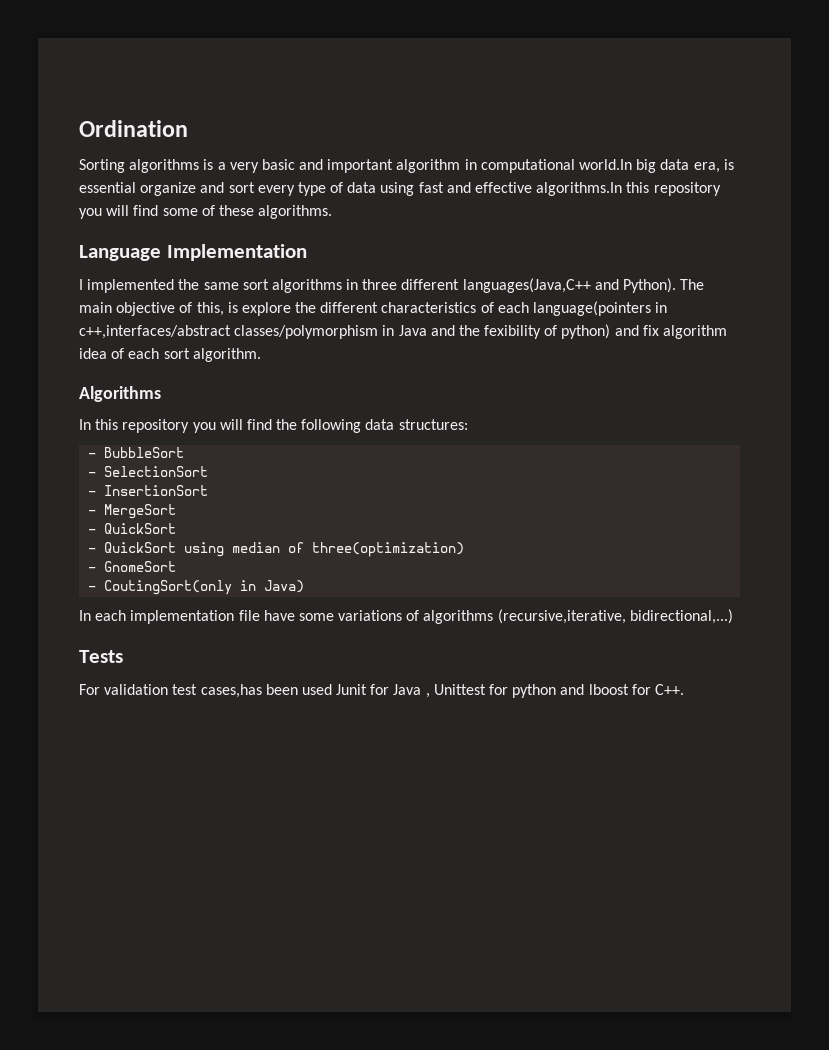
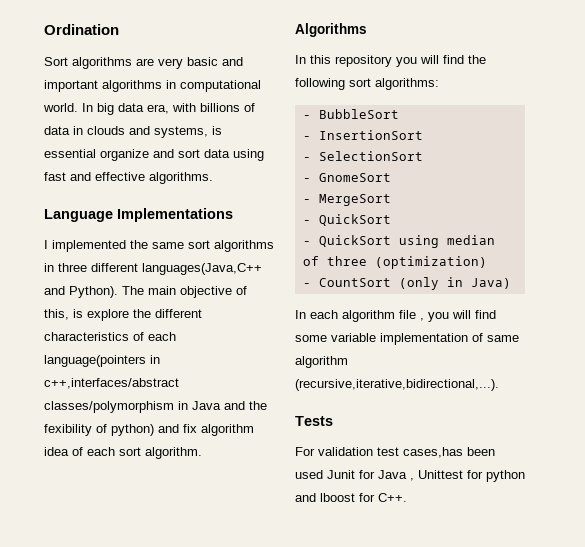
[79,159,226,173] Sorting algorithms is a -> [44,57,154,69] Sort algorithms are
[396,159,461,173] algorithm -> [102,80,162,92] algorithms
[579,159,633,170] world.In -> [43,103,93,112] world. In
(720, 167) none -> [172,103,255,112] [44,126,208,138] with billions of data in clouds and systems,
[257,182,344,196] every type of -> (200, 153) none
[536,182,721,196] [79,205,254,219] algorithms.In this repository you will find some of these -> (145, 176) none
[166,244,307,261] Implementation -> [117,208,233,222] Implementations
[365,419,468,430] data structures: -> [349,78,439,90] sort algorithms:
(185, 452) none -> [302,130,423,140] // - InsertionSort
[104,485,209,496] InsertionSort -> [318,173,391,182] GnomeSort
[312,542,465,557] [88,561,177,572] [88,580,233,595] three(optimization) // - GnomeSort // - CoutingSort(only -> [326,256,487,269] [302,277,439,290] three (optimization) // - CountSort (only
[130,609,733,624] implementation file have some variations of algorithms (recursive,iterative, bidirectional,...) -> [342,310,496,322] [295,333,519,345] [295,356,348,368] [295,379,499,391] algorithm file , you will find some variable implementation of same algorithm (recursive,iterative,bidirectional,...).

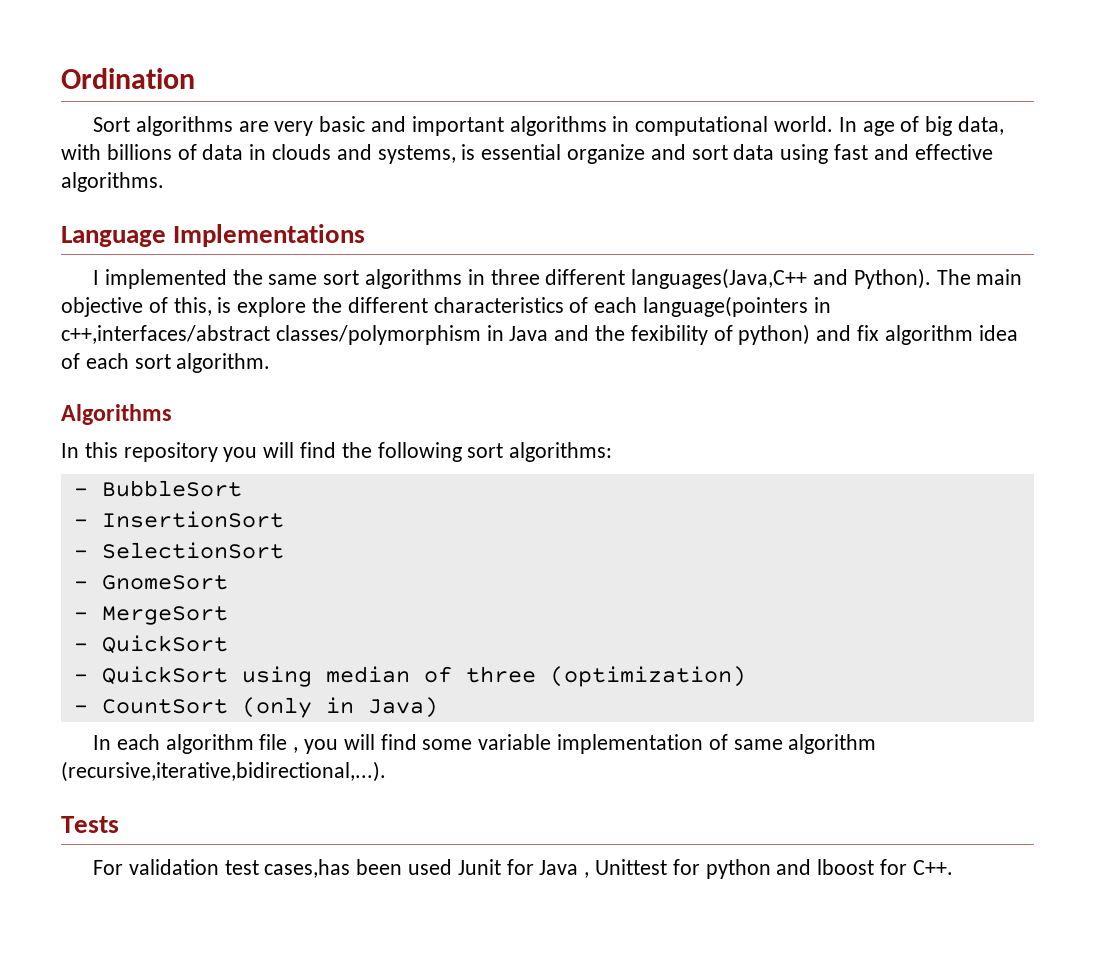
[97,103,169,115] big data era, -> [862,116,1005,136] age of big data,

